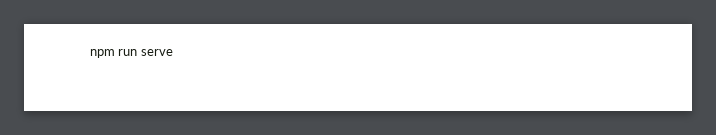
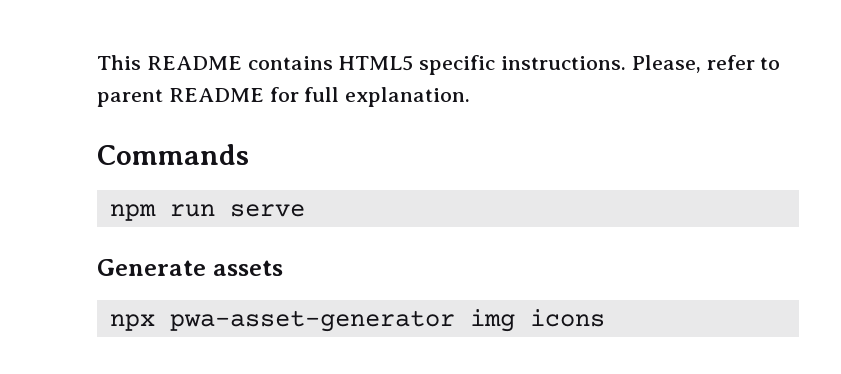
[90,49,173,58] npm run serve -> [97,55,781,75] [97,87,471,107] [97,144,249,165] [109,204,305,221] [97,259,283,276] [109,309,605,332] This README contains HTML5 specific instructions. Please, refer to parent README for full explanation. // Commands // npm run serve // Generate assets // npx pwa-asset-generator img icons

